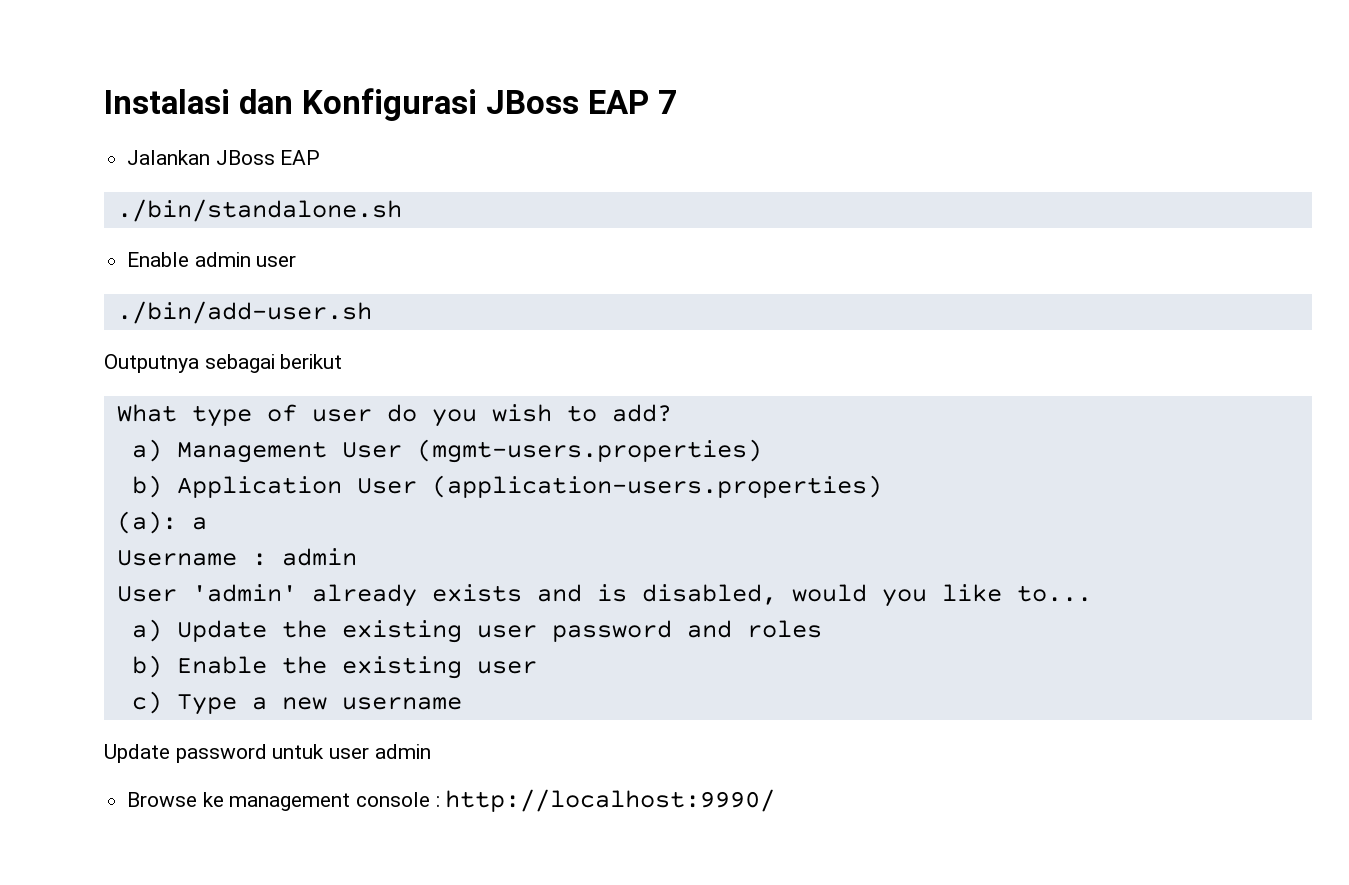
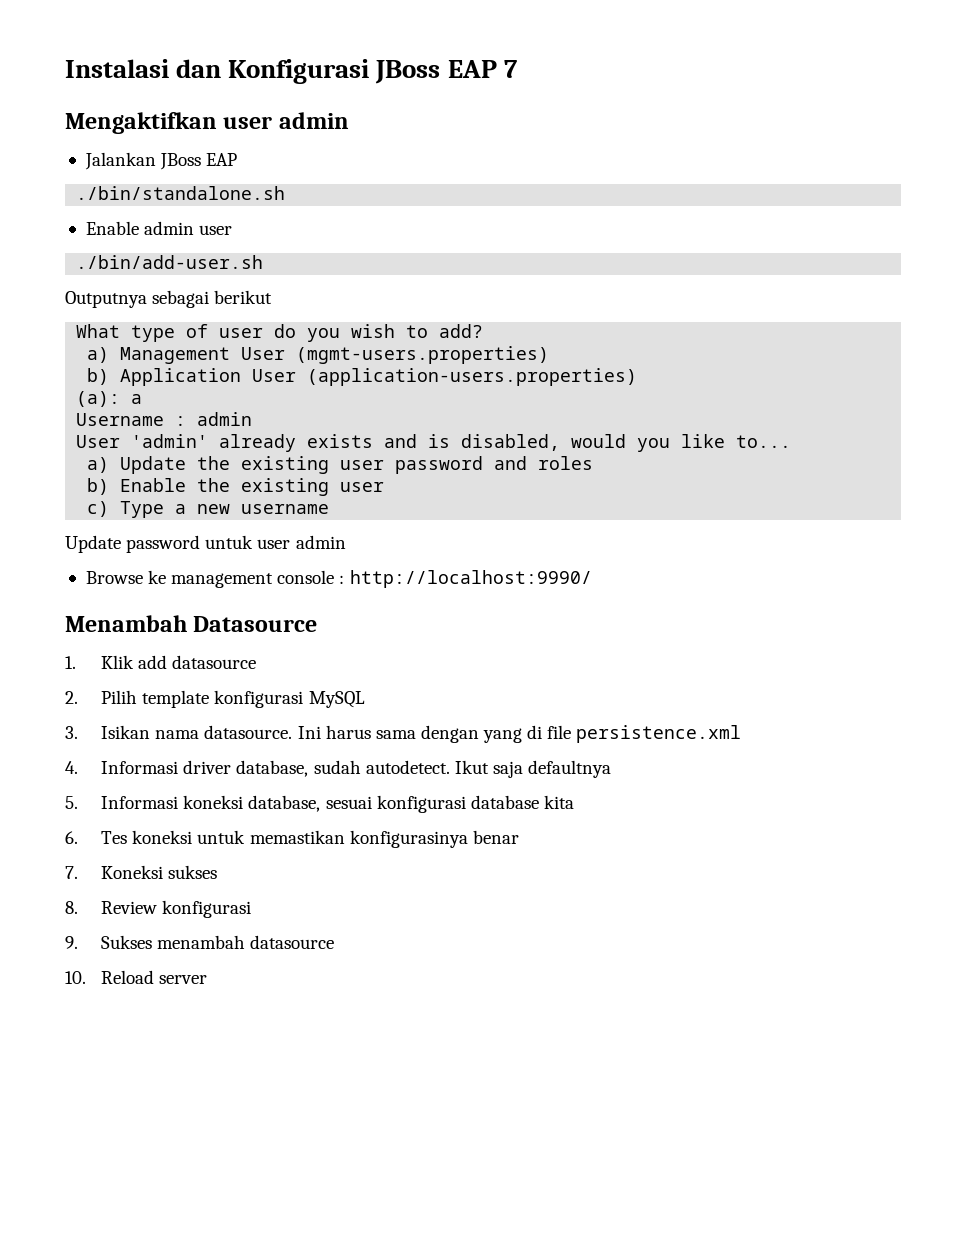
(677, 102) none -> [65,112,349,134] // Mengaktifkan user admin
(776, 800) none -> [65,615,318,632] [65,655,257,669] [65,690,365,708] [65,725,742,743] [65,760,612,778] [65,795,574,813] [65,830,519,848] [65,865,218,879] [65,900,252,918] [65,935,335,949] [65,970,208,984] // Menambah Datasource // 1. Klik add datasource // 2. Pilih template konfigurasi MySQL // 3. Isikan nama datasource. Ini harus sama dengan yang di file persistence.xml // 4. Informasi driver database, sudah autodetect. Ikut saja defaultnya // 5. Informasi koneksi database, sesuai konfigurasi database kita // 6. Tes koneksi untuk memastikan konfigurasinya benar // 7. Koneksi sukses // 8. Review konfigurasi // 9. Sukses menambah datasource // 10. Reload server

